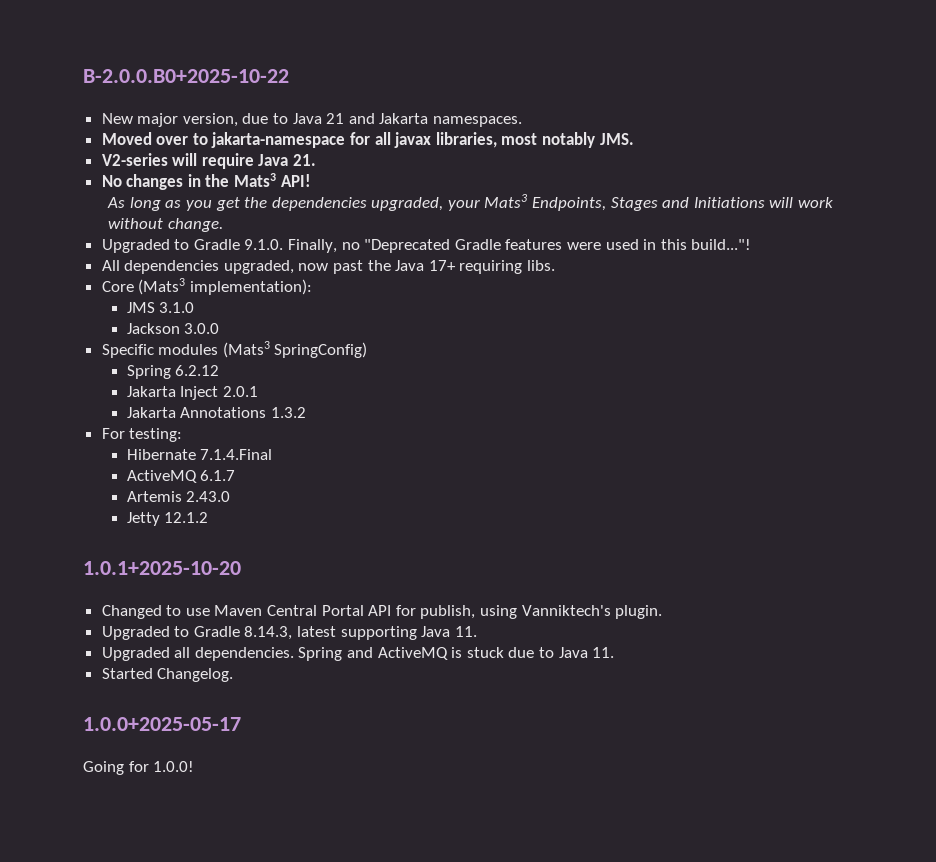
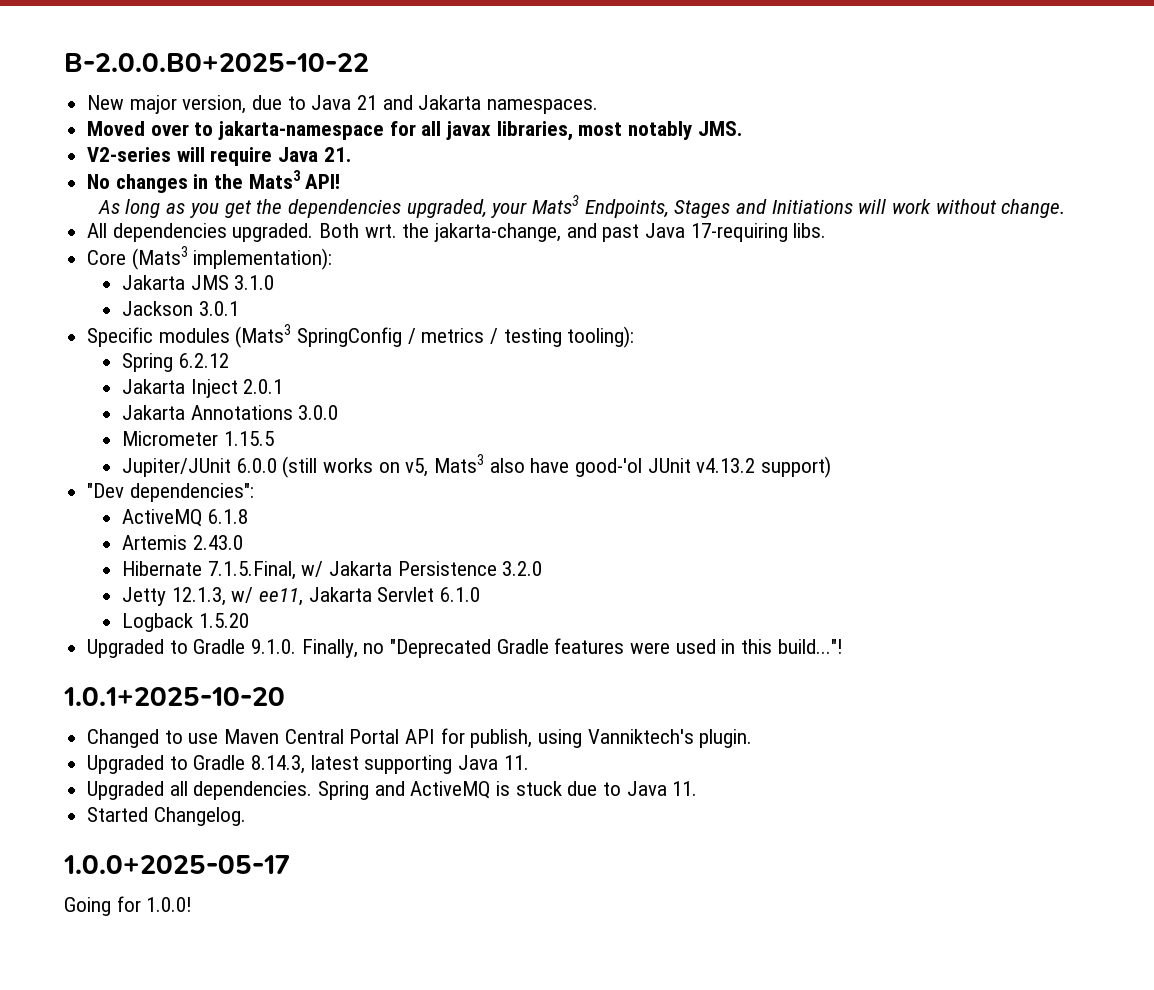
(223, 225) none -> [87,223,827,242] [87,246,333,270] [121,275,275,290] [121,301,239,316] [87,324,635,348] [121,353,229,372] [121,379,284,398] [121,405,339,420] [121,431,274,446] [121,454,831,478] [87,483,254,502] [121,509,248,527] [121,535,243,550] [121,561,543,580] [121,587,480,606] [121,613,249,632] // All dependencies upgraded. Both wrt. the jakarta-change, and past Java 17-requiring libs. // Core (Mats3 implementation): // Jakarta JMS 3.1.0 // Jackson 3.0.1 // Specific modules (Mats3 SpringConfig / metrics / testing tooling): // Spring 6.2.12 // Jakarta Inject 2.0.1 // Jakarta Annotations 3.0.0 // Micrometer 1.15.5 // Jupiter/JUnit 6.0.0 (still works on v5, Mats3 also have good-'ol JUnit v4.13.2 support) // "Dev dependencies": // ActiveMQ 6.1.8 // Artemis 2.43.0 // Hibernate 7.1.5.Final, w/ Jakarta Persistence 3.2.0 // Jetty 12.1.3, w/ ee11, Jakarta Servlet 6.1.0 // Logback 1.5.20
[101,260,556,274] [101,278,312,295] [126,302,195,313] [126,323,220,334] [101,341,368,358] [126,365,220,379] [126,386,259,400] [126,407,307,418] [101,428,183,442] [126,449,273,460] [126,470,236,483] [126,491,231,502] [126,512,209,526] // All dependencies upgraded, now past the Java 17+ requiring libs. // Core (Mats3 implementation): // JMS 3.1.0 // Jackson 3.0.0 // Specific modules (Mats3 SpringConfig) // Spring 6.2.12 // Jakarta Inject 2.0.1 // Jakarta Annotations 1.3.2 // For testing: // Hibernate 7.1.4.Final // ActiveMQ 6.1.7 // Artemis 2.43.0 // Jetty 12.1.2 -> (843, 646) none

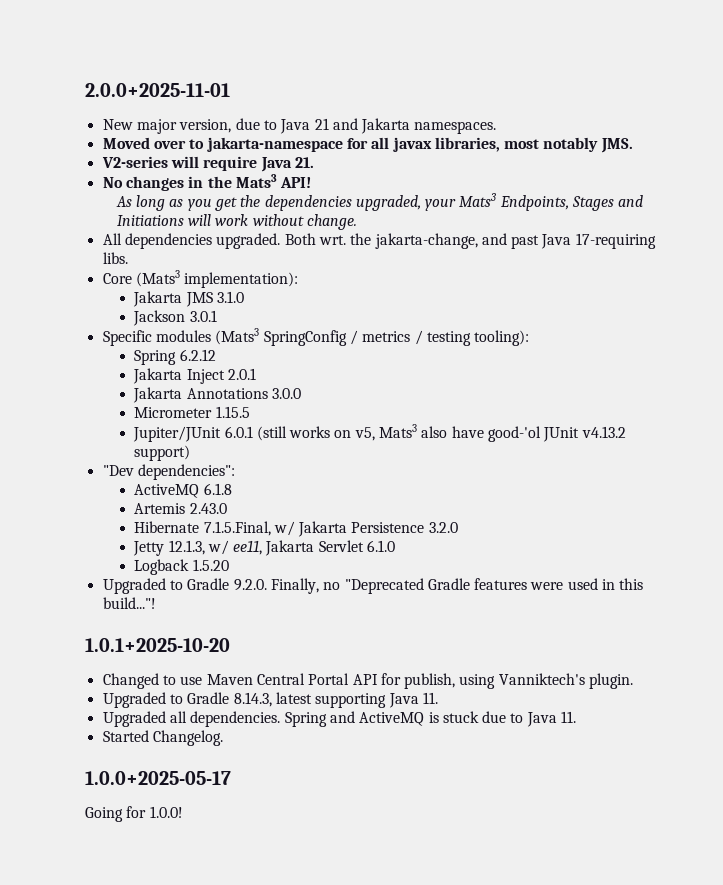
[64,53,369,72] B-2.0.0.B0+2025-10-22 -> [85,83,230,97] 2.0.0+2025-11-01
[236,458,277,473] 6.0.0 -> [224,426,253,438] 6.0.1
[251,639,297,654] 9.1.0. -> [233,579,267,591] 9.2.0.

